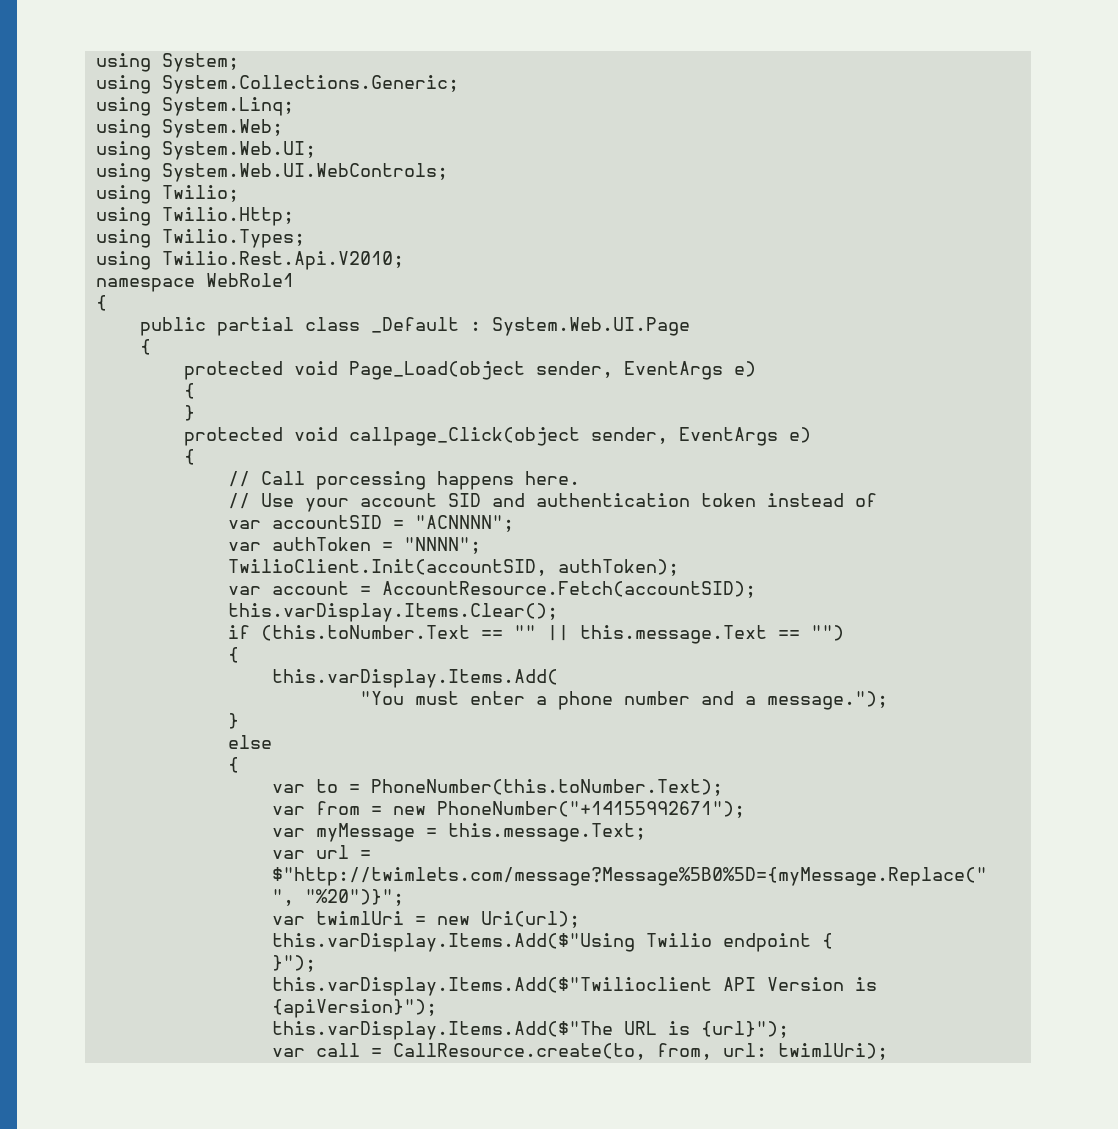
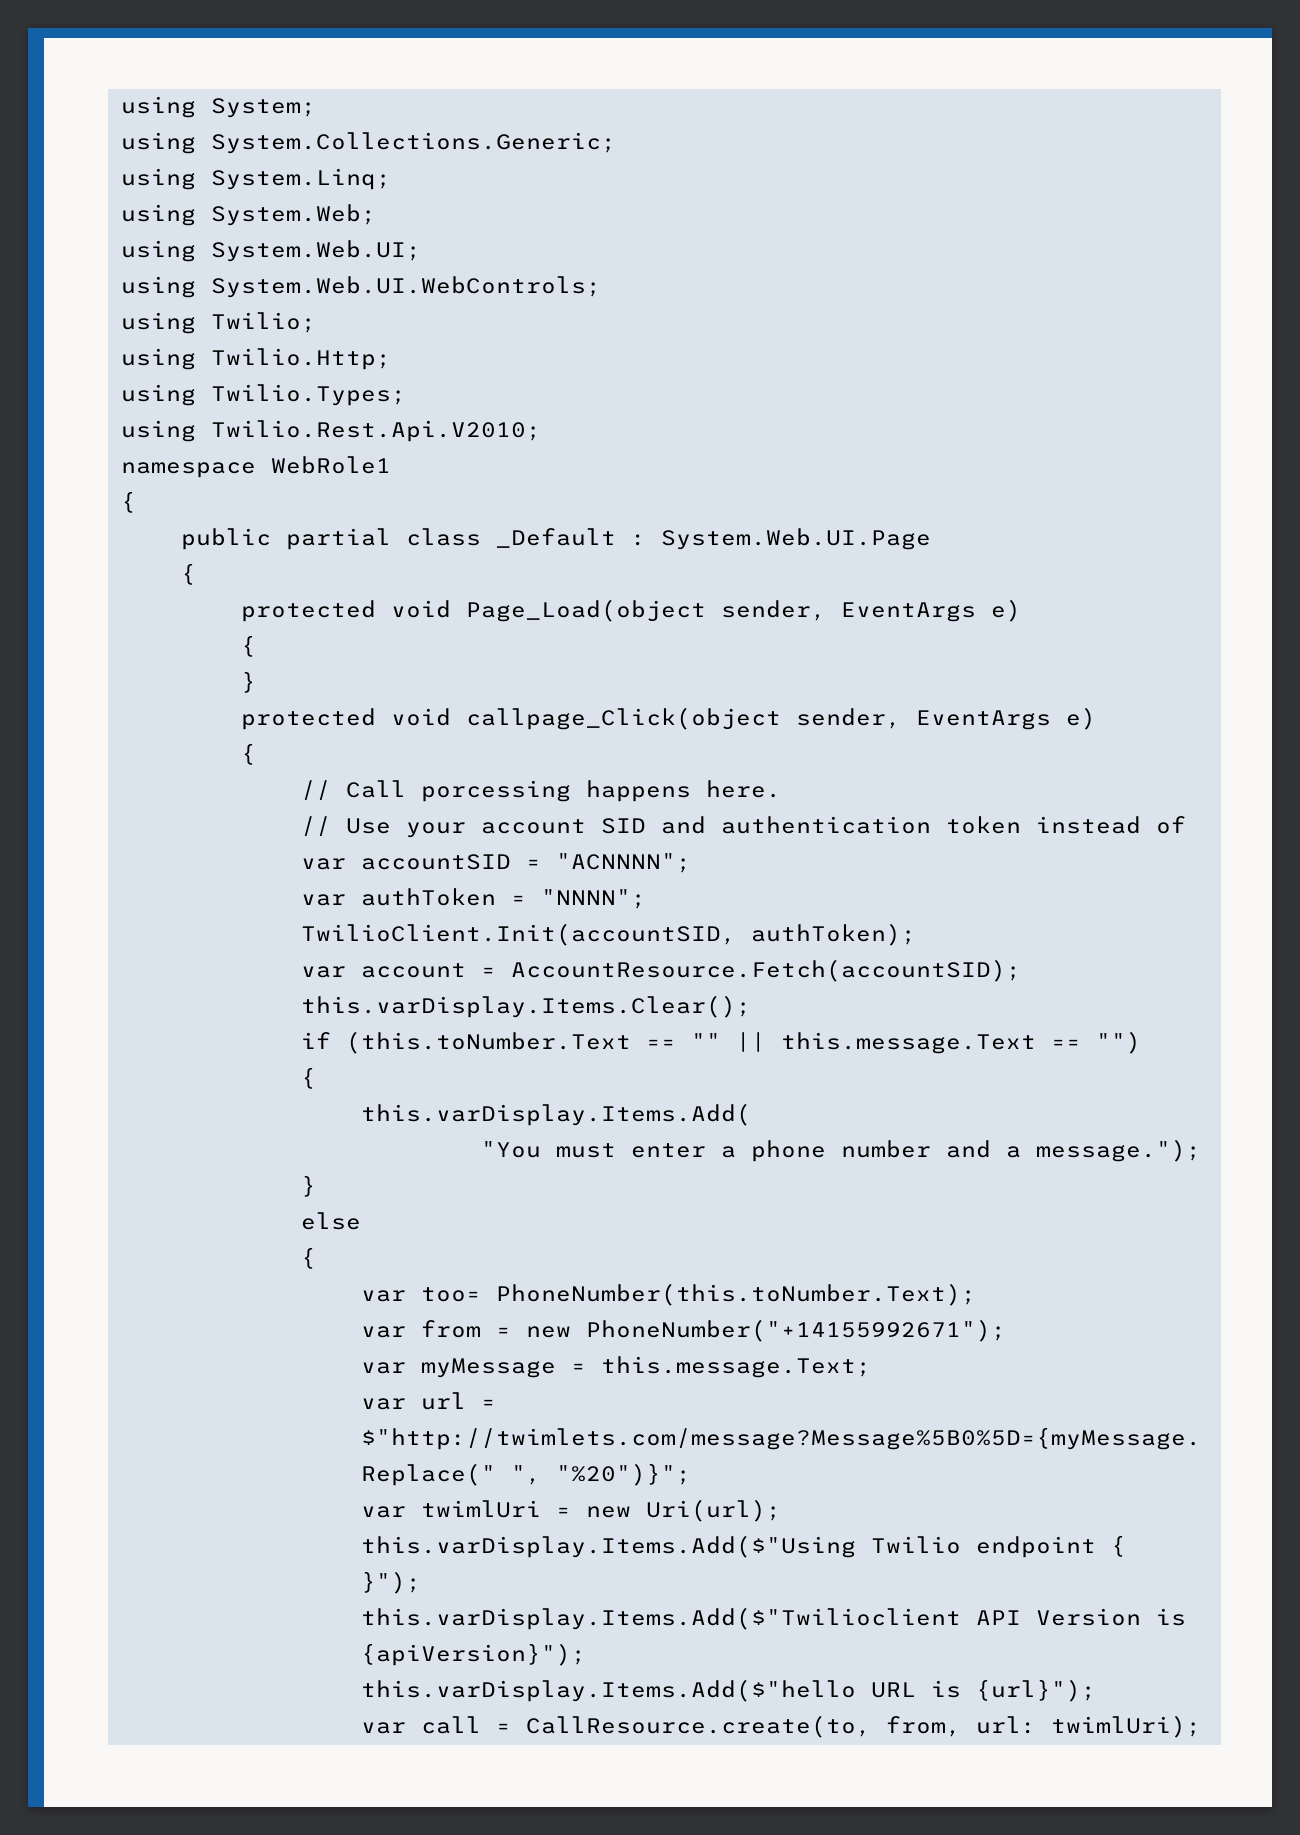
[316,779,361,793] to = -> [420,1287,481,1302] too=
[272,1021,614,1040] this.varDisplay.Items.Add($"The -> [360,1679,856,1702] this.varDisplay.Items.Add($"hello

